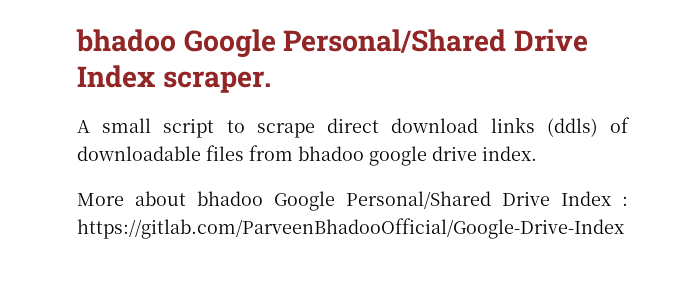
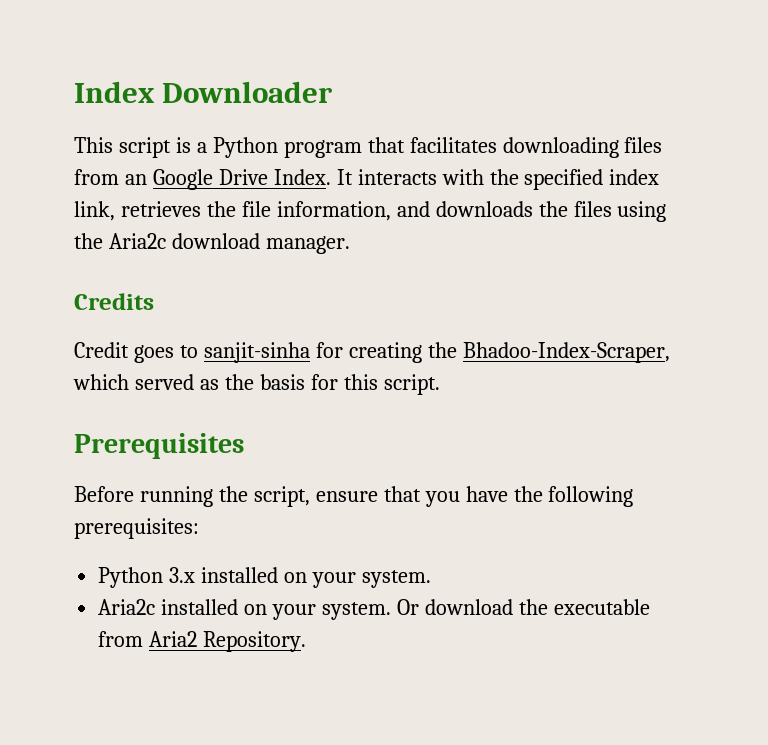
[76,29,589,58] [77,65,271,93] [77,117,630,138] [77,145,537,166] [77,191,628,211] [77,218,624,239] bhadoo Google Personal/Shared Drive Index scraper. // A small script to scrape direct download links (ddls) of downloadable files from bhadoo google drive index. // More about bhadoo Google Personal/Shared Drive Index : https://gitlab.com/ParveenBhadooOfficial/Google-Drive-Index -> [74,81,334,103] [74,137,663,158] [74,169,660,190] [74,201,667,222] [74,233,350,254] [74,293,154,310] [74,342,670,363] [73,374,440,395] [74,433,244,459] [74,486,634,507] [74,518,199,539] [98,567,431,588] [98,599,650,620] [98,631,307,652] Index Downloader // This script is a Python program that facilitates downloading files from an Google Drive Index. It interacts with the specified index link, retrieves the file information, and downloads the files using the Aria2c download manager. // Credits // Credit goes to sanjit-sinha for creating the Bhadoo-Index-Scraper, which served as the basis for this script. // Prerequisites // Before running the script, ensure that you have the following prerequisites: // Python 3.x installed on your system. // Aria2c installed on your system. Or download the executable from Aria2 Repository.

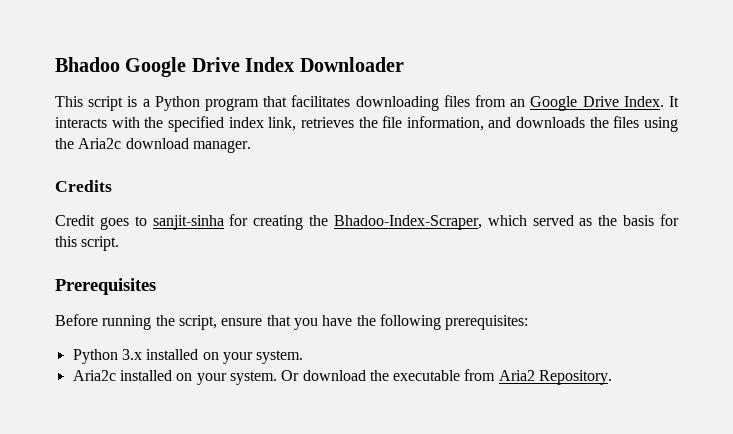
(74, 92) none -> [55,57,240,77] Bhadoo Google Drive

